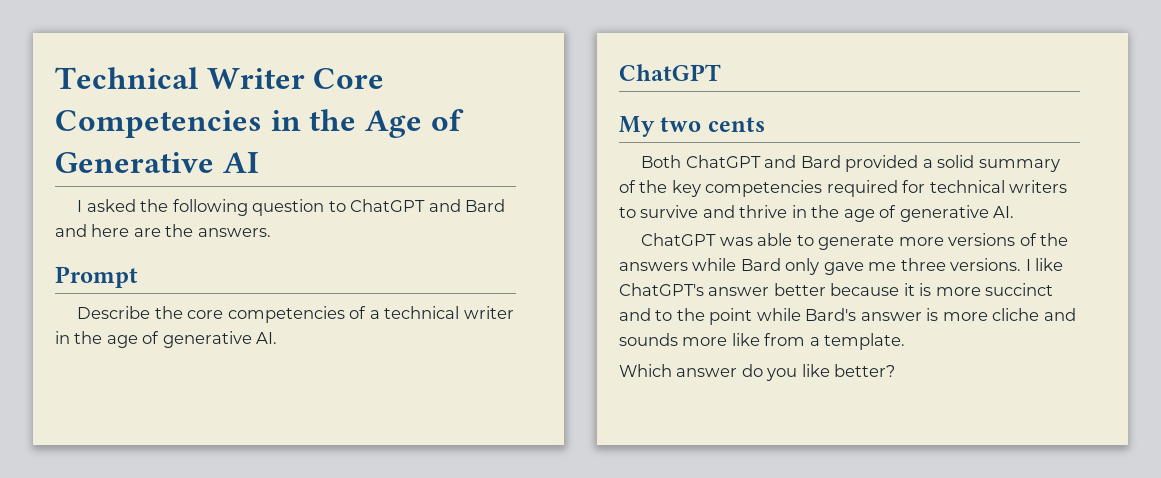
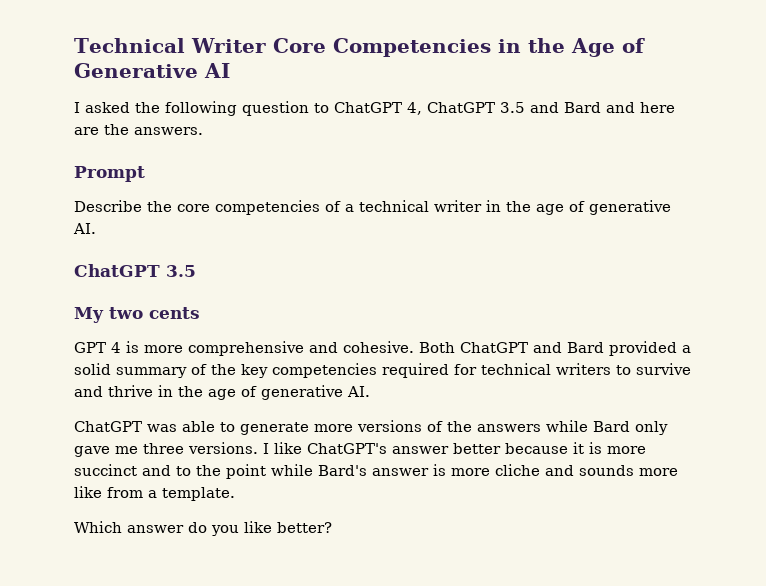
(426, 205) none -> [407,102,525,115] 4, ChatGPT 3.5
(721, 72) none -> [166,265,196,277] 3.5
(765, 124) none -> [74,341,414,356] GPT 4 is more comprehensive and cohesive.

